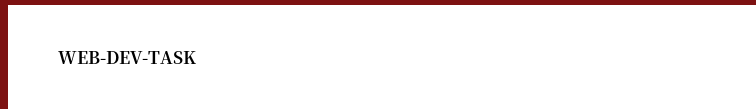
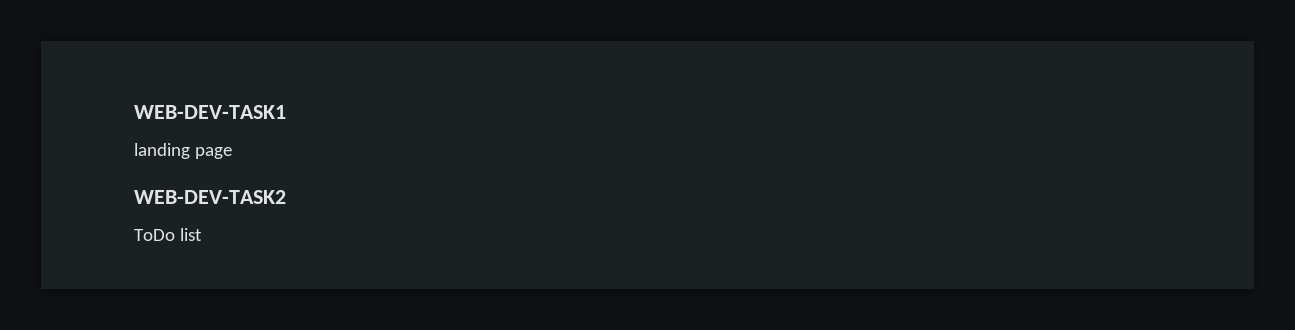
[58,51,197,64] WEB-DEV-TASK -> [134,105,286,119] [134,143,232,159] [134,190,286,204] [134,228,202,241] WEB-DEV-TASK1 // landing page // WEB-DEV-TASK2 // ToDo list

